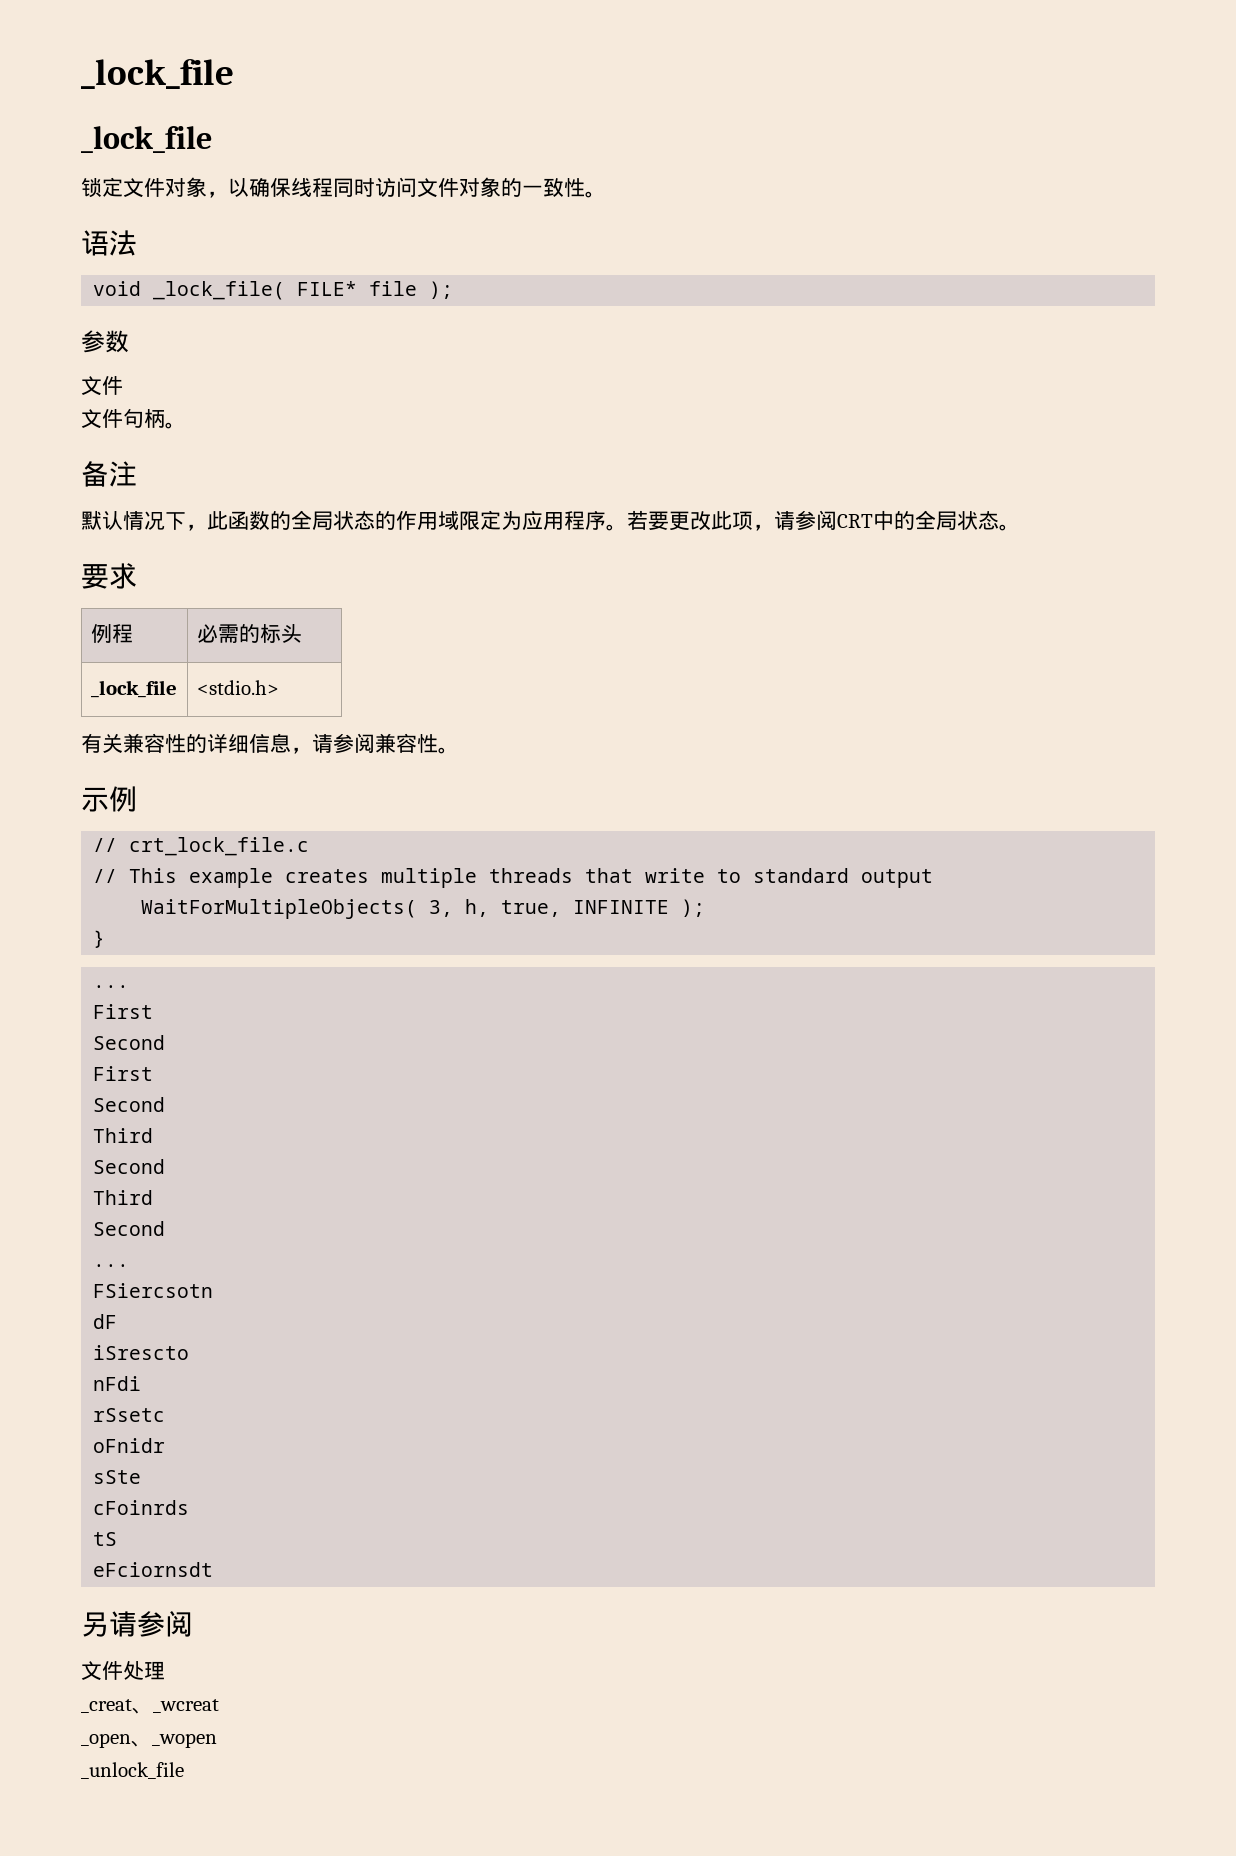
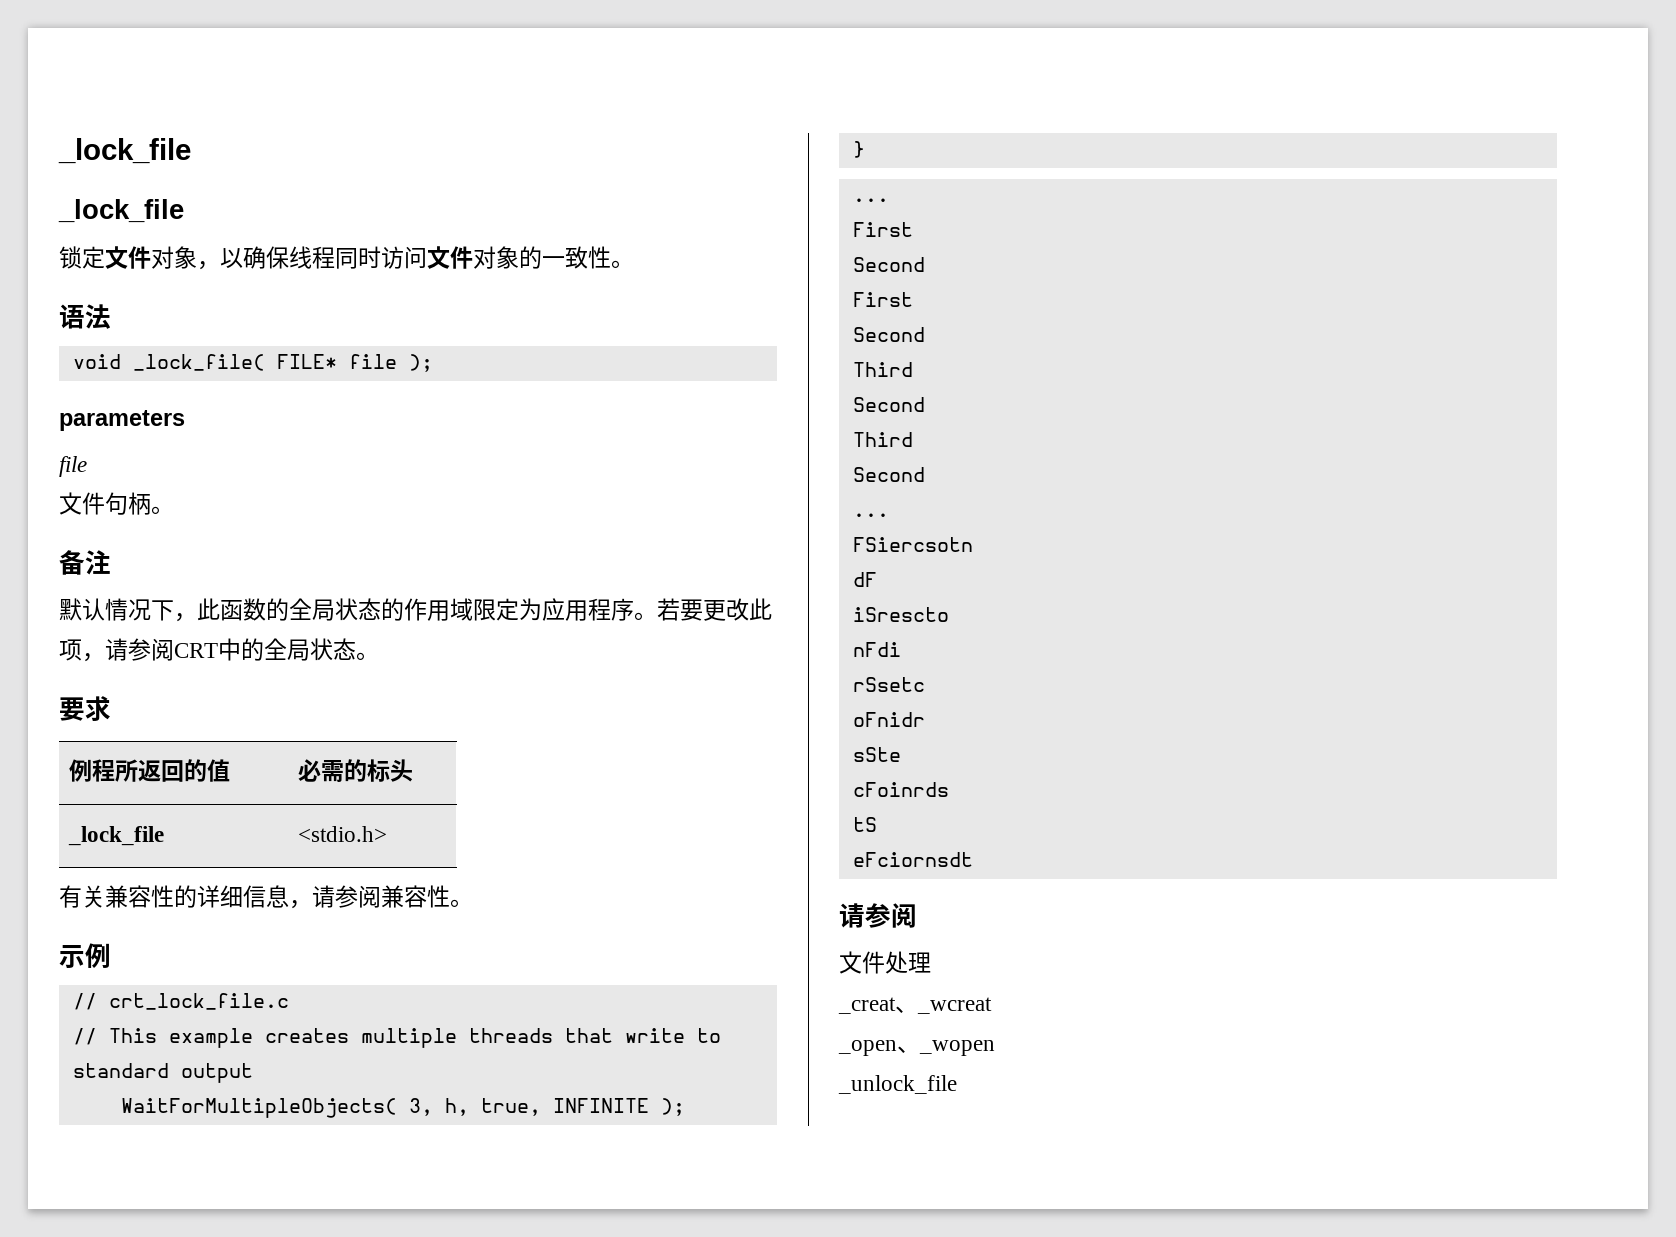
[81,330,129,353] [81,376,123,396] 参数 // 文件 -> [59,410,185,431] [59,456,87,477] parameters // file
(133, 633) none -> [114,759,230,782] 所返回的值
[81,1612,109,1637] 另 -> (973, 859) none

